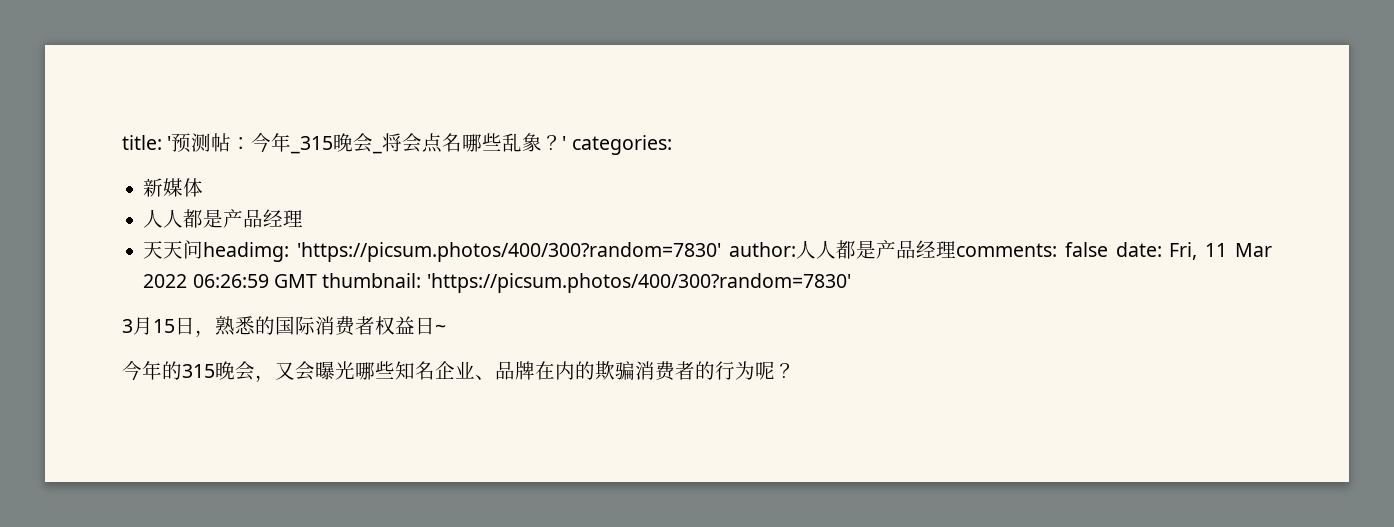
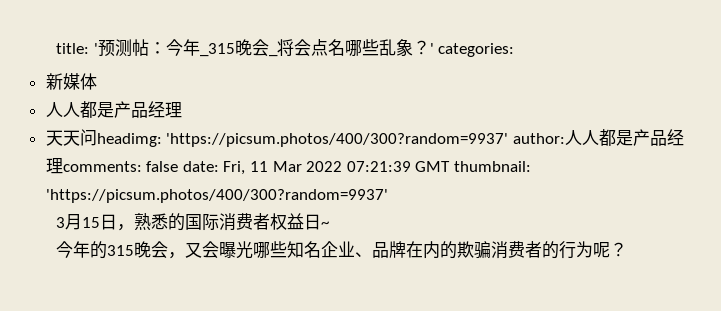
[297,242,722,262] 'https://picsum.photos/400/300?random=7830' -> [166,133,509,147] 'https://picsum.photos/400/300?random=9937'
[192,274,269,288] 06:26:59 -> [346,161,411,172] 07:21:39
[426,273,851,293] 'https://picsum.photos/400/300?random=7830' -> [45,189,388,203] 'https://picsum.photos/400/300?random=9937'

